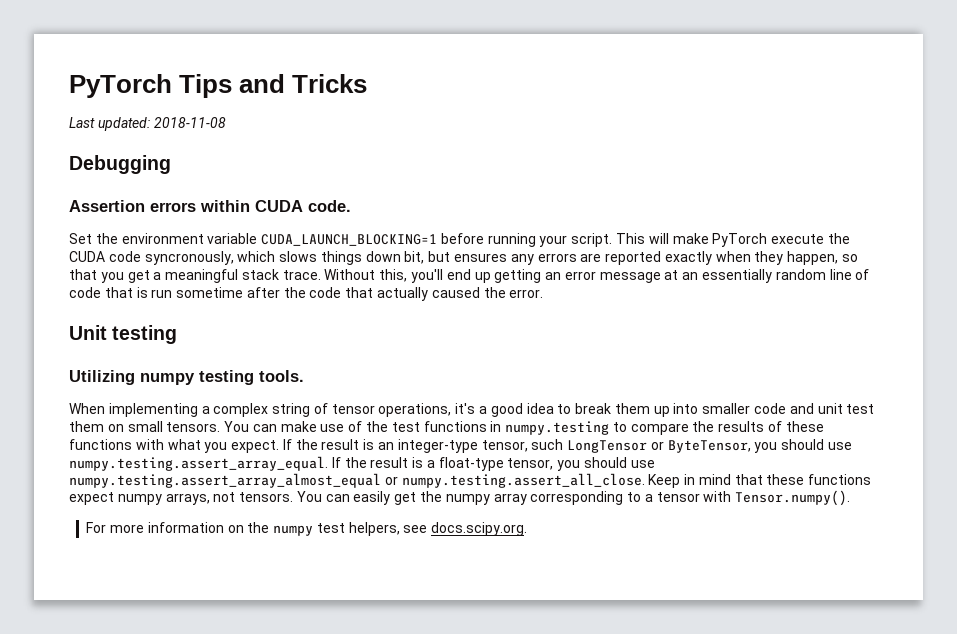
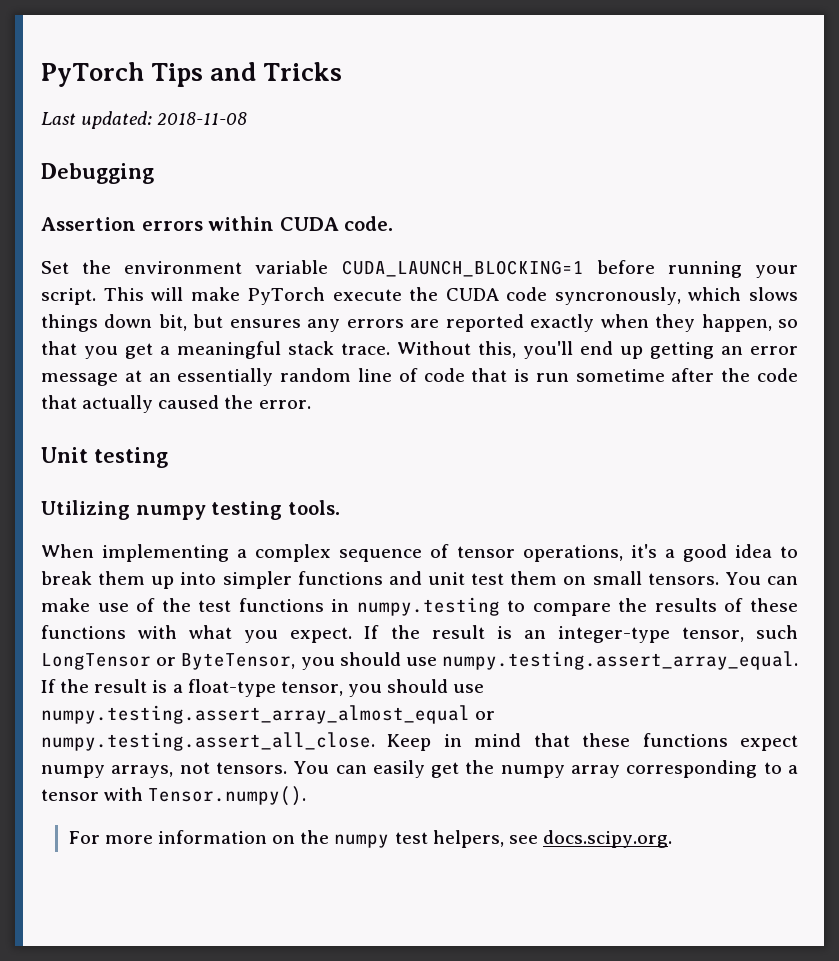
[272,403,311,417] string -> [339,549,423,562] sequence
[702,403,787,414] smaller code -> [222,571,383,589] simpler functions

